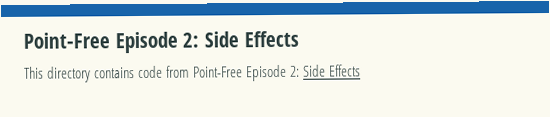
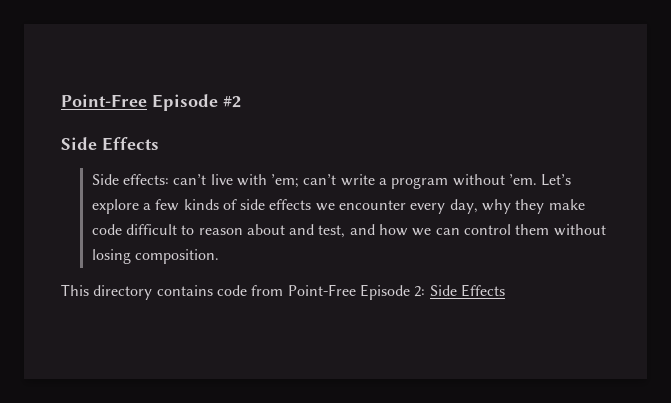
[23,30,299,54] Point-Free Episode 2: Side Effects -> [61,94,241,111] [61,137,159,151] [91,174,572,189] [91,199,585,214] [91,224,606,238] [91,249,219,264] Point-Free Episode #2 // Side Effects // Side effects: can’t live with ’em; can’t write a program without ’em. Let’s explore a few kinds of side effects we encounter every day, why they make code difficult to reason about and test, and how we can control them without losing composition.

